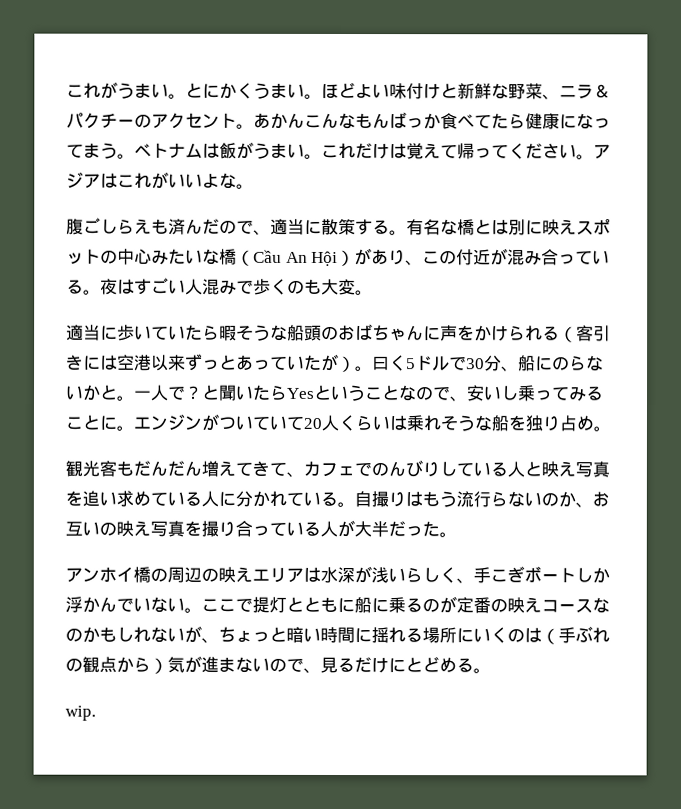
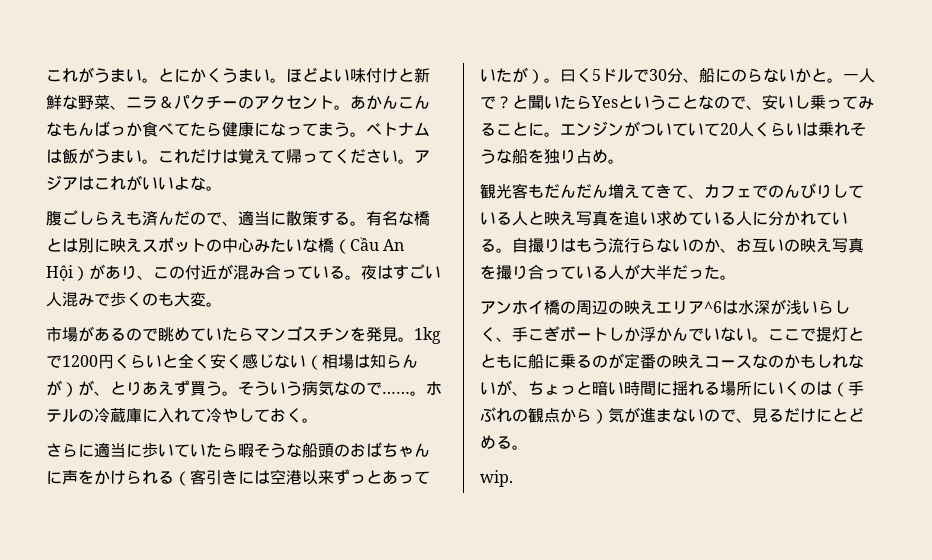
(373, 293) none -> [46,326,441,344] [46,353,418,370] [46,380,442,397] [46,408,318,423] [46,443,94,457] 市場があるので眺めていたらマンゴスチンを発見。1kgで1200円くらいと全く安く感じない（相場は知らんが）が、とりあえず買う。そういう病気なので……。ホテルの冷蔵庫に入れて冷やしておく。 // さらに
(304, 575) none -> [704,301,722,313] ^6

